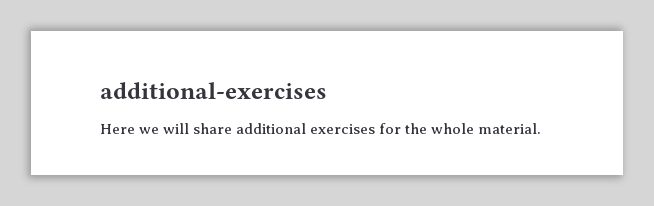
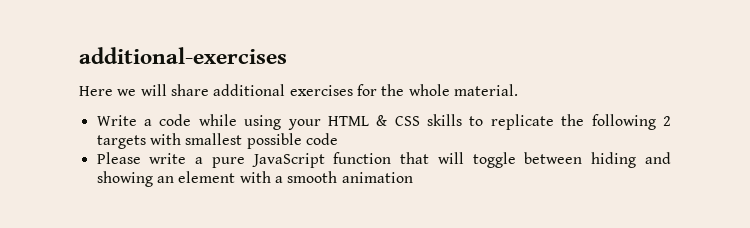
(542, 128) none -> [96,114,671,130] [96,133,338,149] [96,152,671,168] [96,171,413,187] // Write a code while using your HTML & CSS skills to replicate the following 2 targets with smallest possible code // Please write a pure JavaScript function that will toggle between hiding and showing an element with a smooth animation

